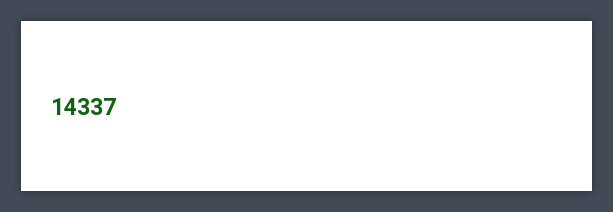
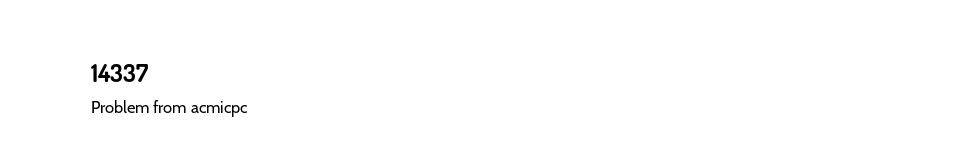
(116, 106) none -> [91,100,248,117] // Problem from acmicpc

